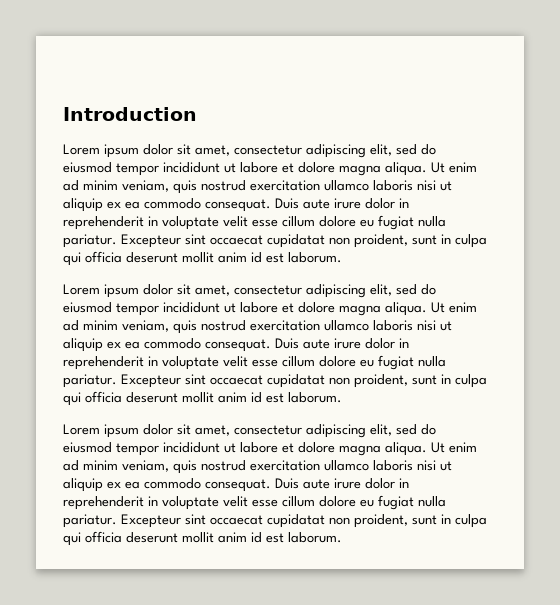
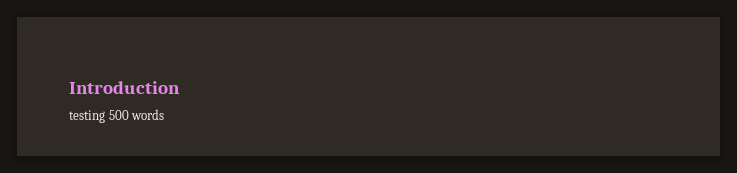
[63,144,436,158] [63,162,477,176] [63,180,452,194] [63,198,409,212] [63,215,446,230] [63,234,487,248] [63,251,342,266] [63,284,436,298] [63,302,477,316] [63,320,452,334] [63,338,409,352] [63,355,446,370] [63,374,487,388] [63,391,342,406] [63,424,436,438] [63,442,477,456] [63,460,452,474] [63,478,409,492] [63,495,446,510] [63,514,487,528] [63,531,342,546] Lorem ipsum dolor sit amet, consectetur adipiscing elit, sed do eiusmod tempor incididunt ut labore et dolore magna aliqua. Ut enim ad minim veniam, quis nostrud exercitation ullamco laboris nisi ut aliquip ex ea commodo consequat. Duis aute irure dolor in reprehenderit in voluptate velit esse cillum dolore eu fugiat nulla pariatur. Excepteur sint occaecat cupidatat non proident, sunt in culpa qui officia deserunt mollit anim id est laborum. // Lorem ipsum dolor sit amet, consectetur adipiscing elit, sed do eiusmod tempor incididunt ut labore et dolore magna aliqua. Ut enim ad minim veniam, quis nostrud exercitation ullamco laboris nisi ut aliquip ex ea commodo consequat. Duis aute irure dolor in reprehenderit in voluptate velit esse cillum dolore eu fugiat nulla pariatur. Excepteur sint occaecat cupidatat non proident, sunt in culpa qui officia deserunt mollit anim id est laborum. // Lorem ipsum dolor sit amet, consectetur adipiscing elit, sed do eiusmod tempor incididunt ut labore et dolore magna aliqua. Ut enim ad minim veniam, quis nostrud exercitation ullamco laboris nisi ut aliquip ex ea commodo consequat. Duis aute irure dolor in reprehenderit in voluptate velit esse cillum dolore eu fugiat nulla pariatur. Excepteur sint occaecat cupidatat non proident, sunt in culpa qui officia deserunt mollit anim id est laborum. -> [69,109,165,123] testing 500 words

